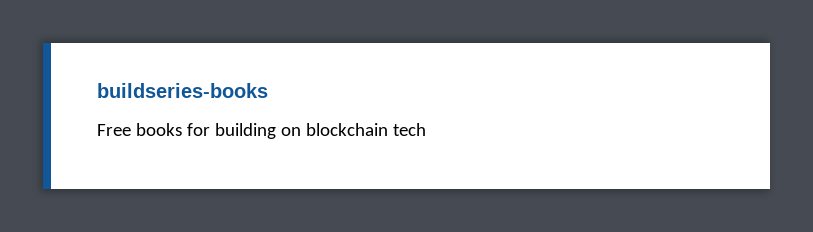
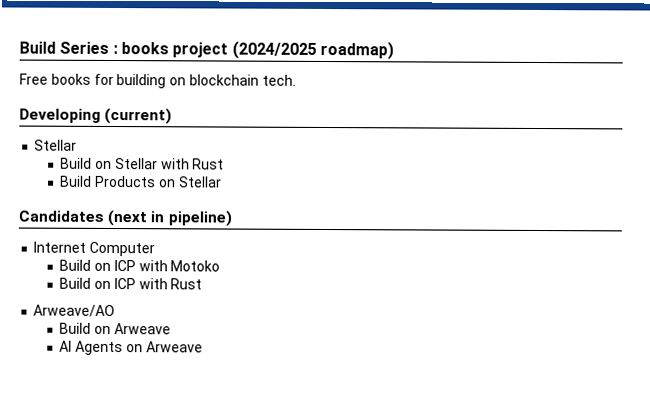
[97,83,268,98] buildseries-books -> [19,40,394,60] Build Series : books project (2024/2025 roadmap)
[392,123,426,136] tech -> [261,74,296,86] [19,107,173,125] [34,139,78,151] [60,157,225,170] [60,175,222,188] [18,209,232,227] [33,241,156,257] [59,259,221,272] [59,277,203,290] [33,304,116,318] [59,322,171,335] [59,340,203,356] tech. // Developing (current) // Stellar // Build on Stellar with Rust // Build Products on Stellar // Candidates (next in pipeline) // Internet Computer // Build on ICP with Motoko // Build on ICP with Rust // Arweave/AO // Build on Arweave // AI Agents on Arweave

